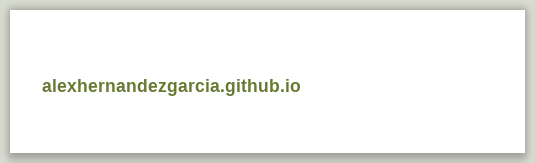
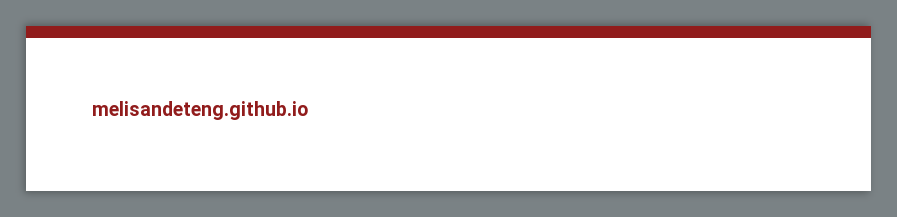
[42,79,301,96] alexhernandezgarcia.github.io -> [92,101,308,120] melisandeteng.github.io

